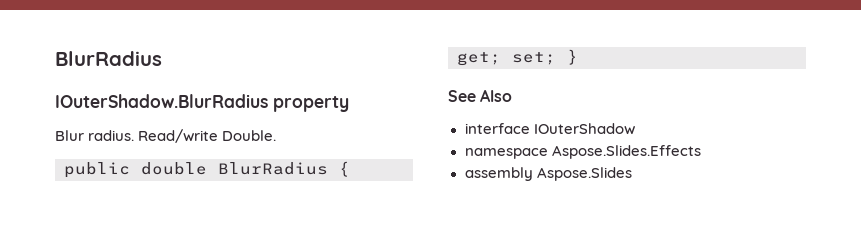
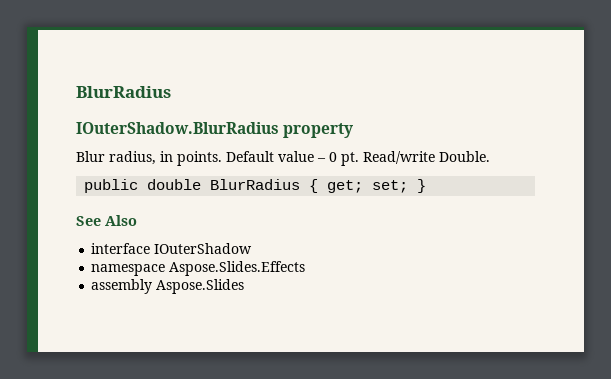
[88,130,135,141] radius. -> [109,151,359,166] radius, in points. Default value – 0 pt.

